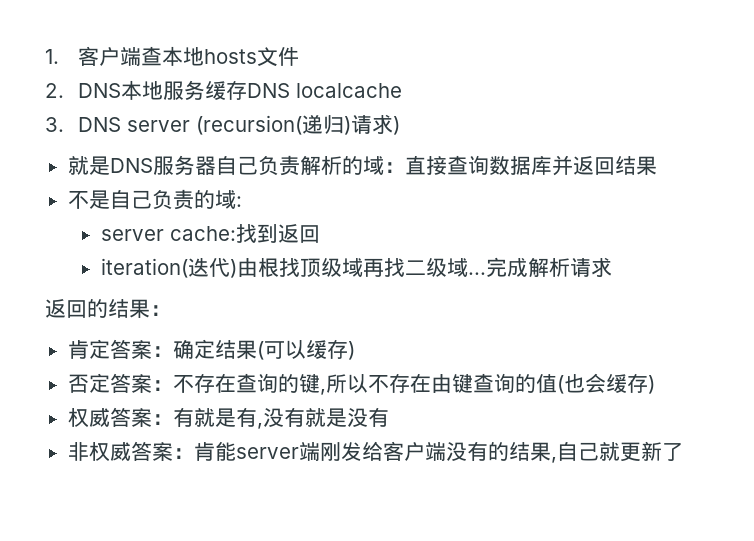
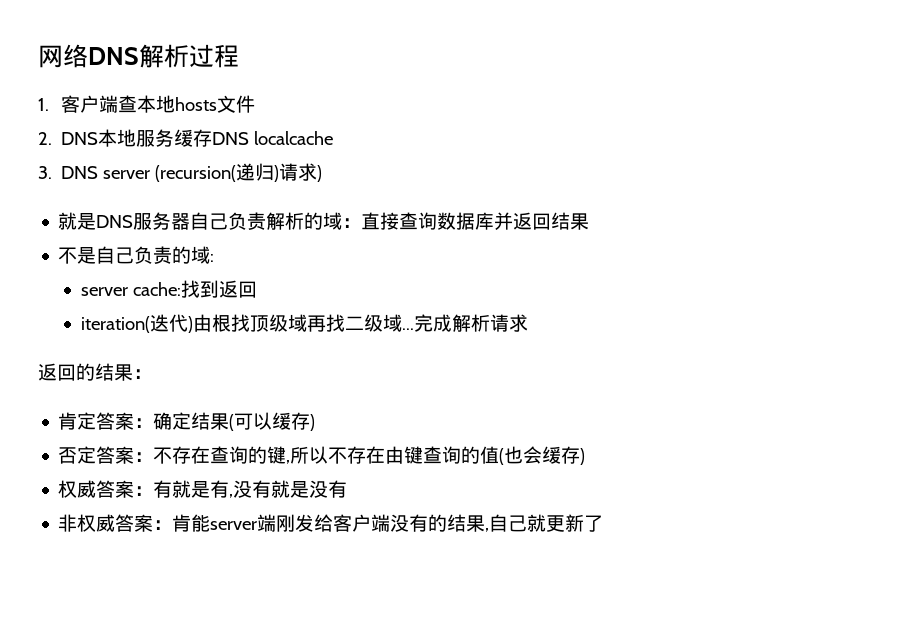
(45, 56) none -> [38,44,239,68] 网络DNS解析过程 //

